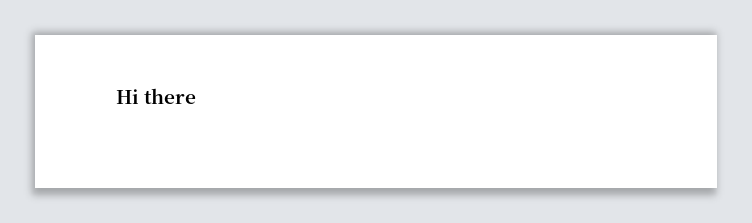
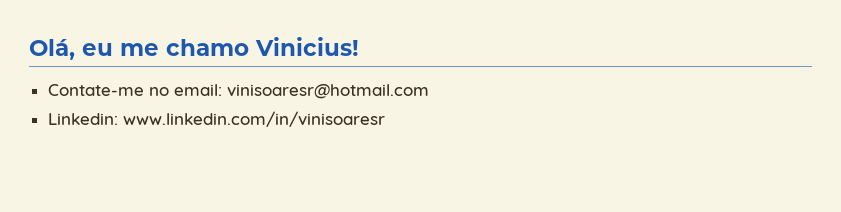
[116,88,197,104] Hi there -> [29,37,359,60] [47,84,429,99] [47,111,385,127] Olá, eu me chamo Vinicius! // Contate-me no email: vinisoaresr@hotmail.com // Linkedin: www.linkedin.com/in/vinisoaresr

